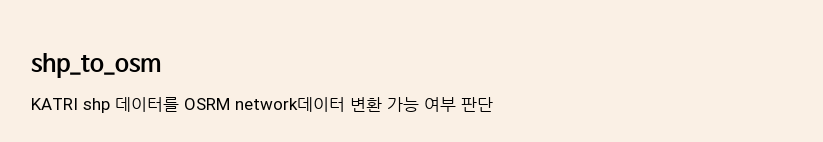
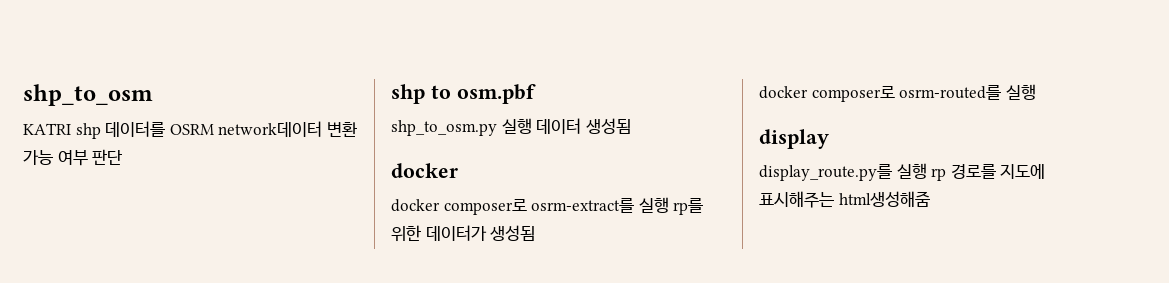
(493, 104) none -> [391,84,536,104] [391,118,631,136] [391,163,458,178] [391,197,704,215] [391,225,536,242] [759,84,1036,102] [759,129,829,149] [759,163,1046,181] [759,191,930,208] // shp to osm.pbf // shp_to_osm.py 실행 데이터 생성됨 // docker // docker composer로 osrm-extract를 실행 rp를 위한 데이터가 생성됨 // docker composer로 osrm-routed를 실행 // display // display_route.py를 실행 rp 경로를 지도에 표시해주는 html생성해줌

